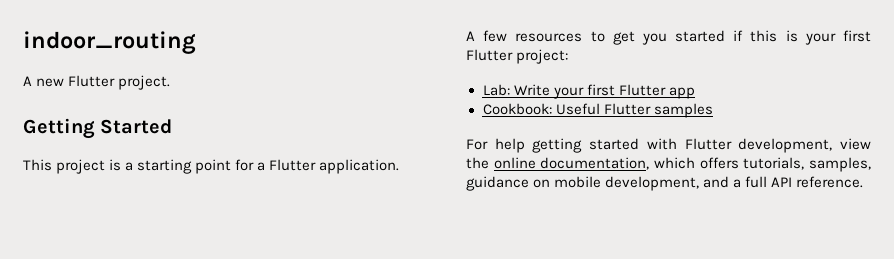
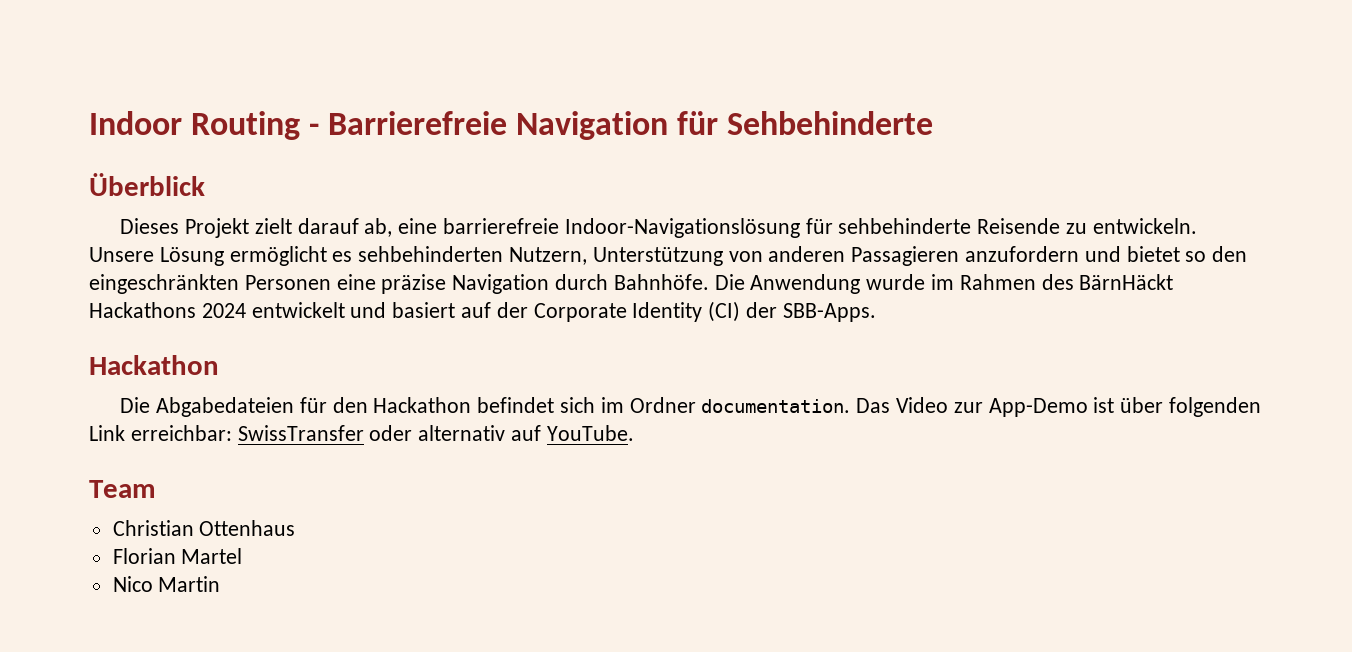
[23,31,196,54] [23,75,171,90] [23,118,173,139] [23,159,400,174] [466,30,871,45] [466,49,569,64] [482,84,695,99] [482,103,713,118] [466,138,871,153] [466,157,872,172] [466,176,864,191] indoor_routing // A new Flutter project. // Getting Started // This project is a starting point for a Flutter application. // A few resources to get you started if this is your first Flutter project: // Lab: Write your first Flutter app // Cookbook: Useful Flutter samples // For help getting started with Flutter development, view the online documentation, which offers tutorials, samples, guidance on mobile development, and a full API reference. -> [89,111,934,140] [89,173,205,196] [120,218,1197,238] [89,246,1248,266] [89,274,1174,294] [89,301,876,322] [89,355,219,375] [120,397,1261,417] [89,425,634,441] [89,480,156,498] [112,520,296,536] [112,548,243,564] [112,576,221,592] Indoor Routing - Barrierefreie Navigation für Sehbehinderte // Überblick // Dieses Projekt zielt darauf ab, eine barrierefreie Indoor-Navigationslösung für sehbehinderte Reisende zu entwickeln. Unsere Lösung ermöglicht es sehbehinderten Nutzern, Unterstützung von anderen Passagieren anzufordern und bietet so den eingeschränkten Personen eine präzise Navigation durch Bahnhöfe. Die Anwendung wurde im Rahmen des BärnHäckt Hackathons 2024 entwickelt und basiert auf der Corporate Identity (CI) der SBB-Apps. // Hackathon // Die Abgabedateien für den Hackathon befindet sich im Ordner documentation. Das Video zur App-Demo ist über folgenden Link erreichbar: SwissTransfer oder alternativ auf YouTube. // Team // Christian Ottenhaus // Florian Martel // Nico Martin

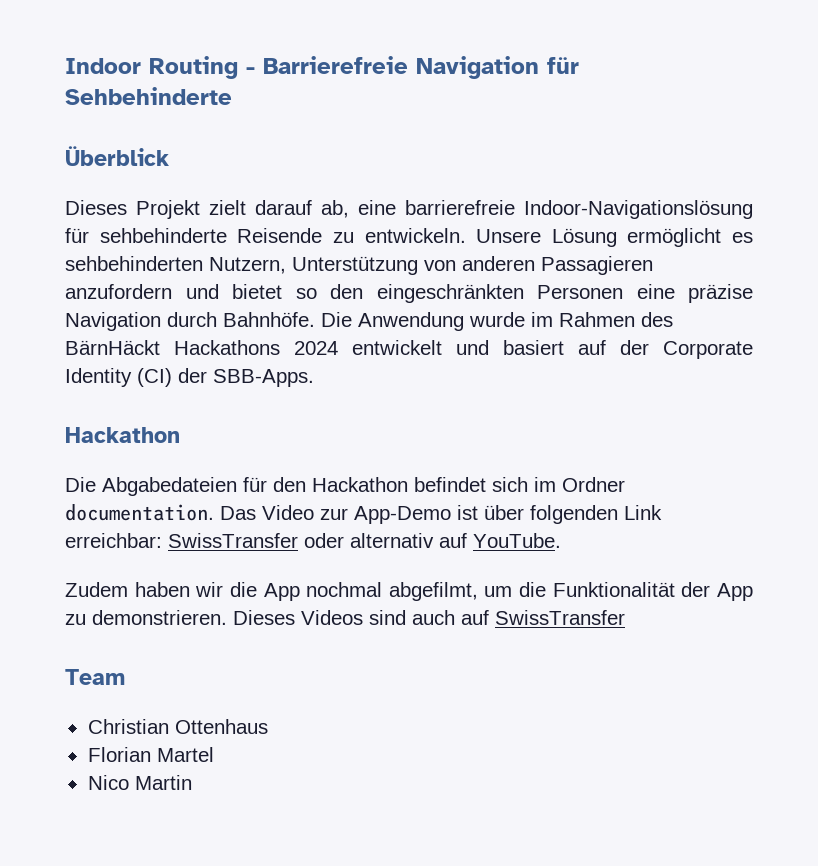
(634, 433) none -> [65,582,753,601] [65,610,625,625] // Zudem haben wir die App nochmal abgefilmt, um die Funktionalität der App zu demonstrieren. Dieses Videos sind auch auf SwissTransfer

